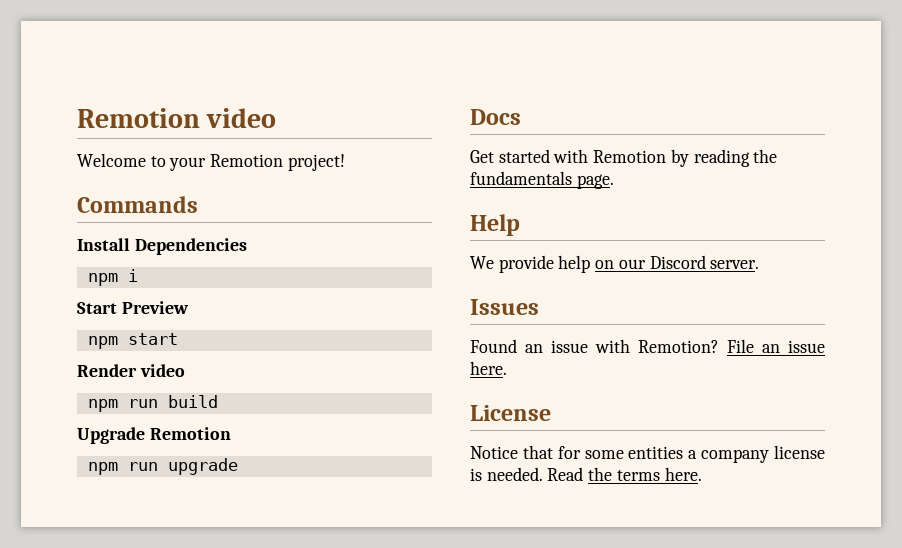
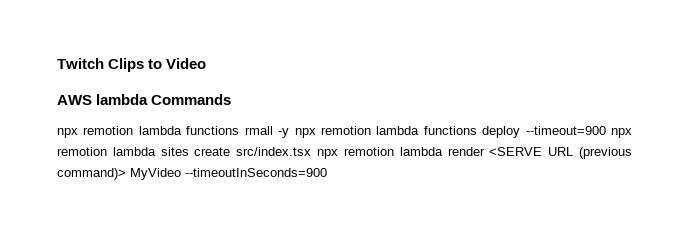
[77,108,277,128] [77,153,345,171] [77,196,198,213] [77,238,247,255] [87,269,138,286] [77,301,189,314] [87,333,178,349] [77,364,185,377] [87,395,218,412] [77,427,231,444] [87,458,238,475] [470,109,521,125] [470,149,778,167] [470,171,614,189] [470,214,520,236] [470,255,760,273] [470,299,539,315] [470,339,825,353] [470,361,507,375] [470,405,551,421] [470,445,825,463] [470,467,702,481] Remotion video // Welcome to your Remotion project! // Commands // Install Dependencies // npm i // Start Preview // npm start // Render video // npm run build // Upgrade Remotion // npm run upgrade // Docs // Get started with Remotion by reading the fundamentals page. // Help // We provide help on our Discord server. // Issues // Found an issue with Remotion? File an issue here. // License // Notice that for some entities a company license is needed. Read the terms here. -> [57,58,207,72] [57,94,232,105] [57,126,633,138] [57,147,632,159] [57,168,327,180] Twitch Clips to Video // AWS lambda Commands // npx remotion lambda functions rmall -y npx remotion lambda functions deploy --timeout=900 npx remotion lambda sites create src/index.tsx npx remotion lambda render <SERVE URL (previous command)> MyVideo --timeoutInSeconds=900

